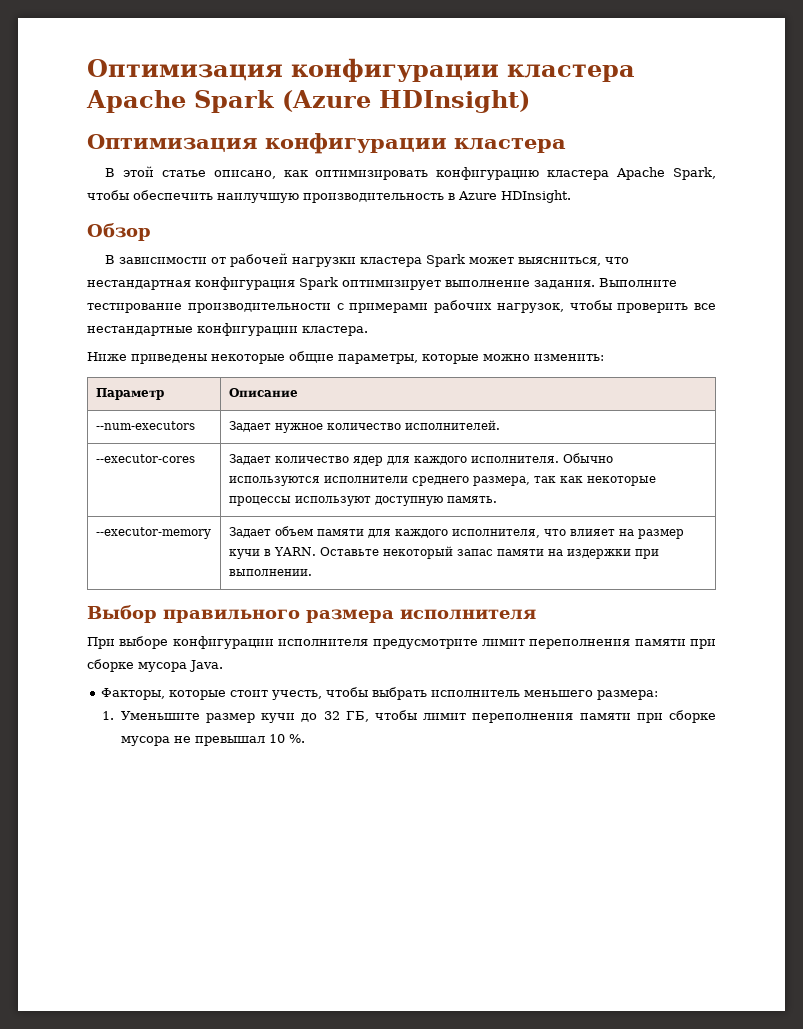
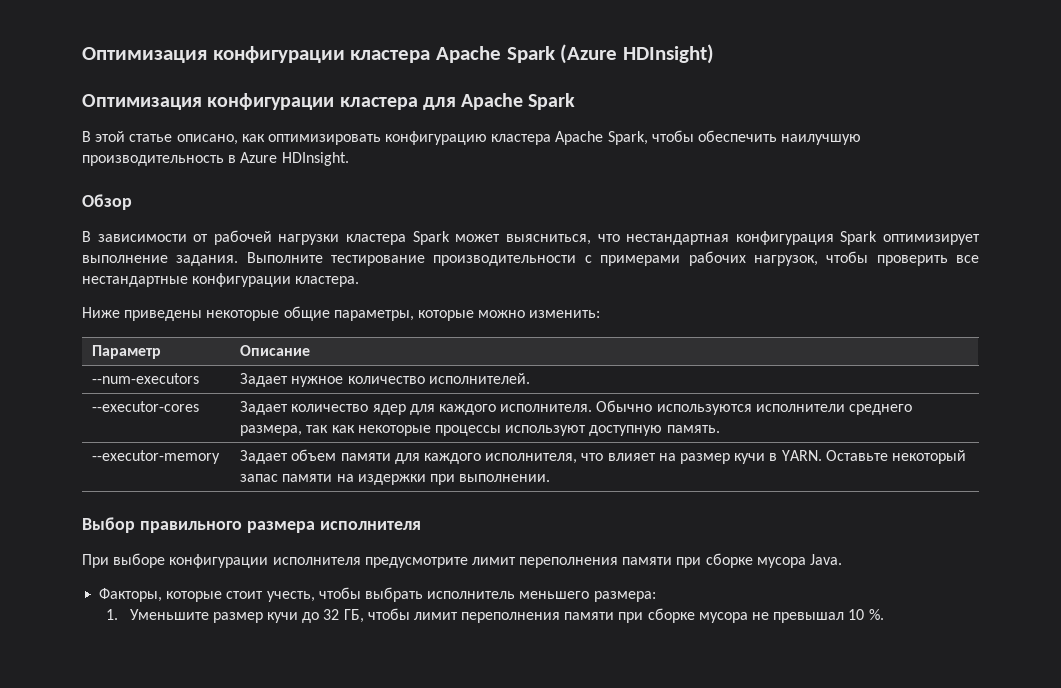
(566, 145) none -> [422,93,576,110] для Apache Spark

